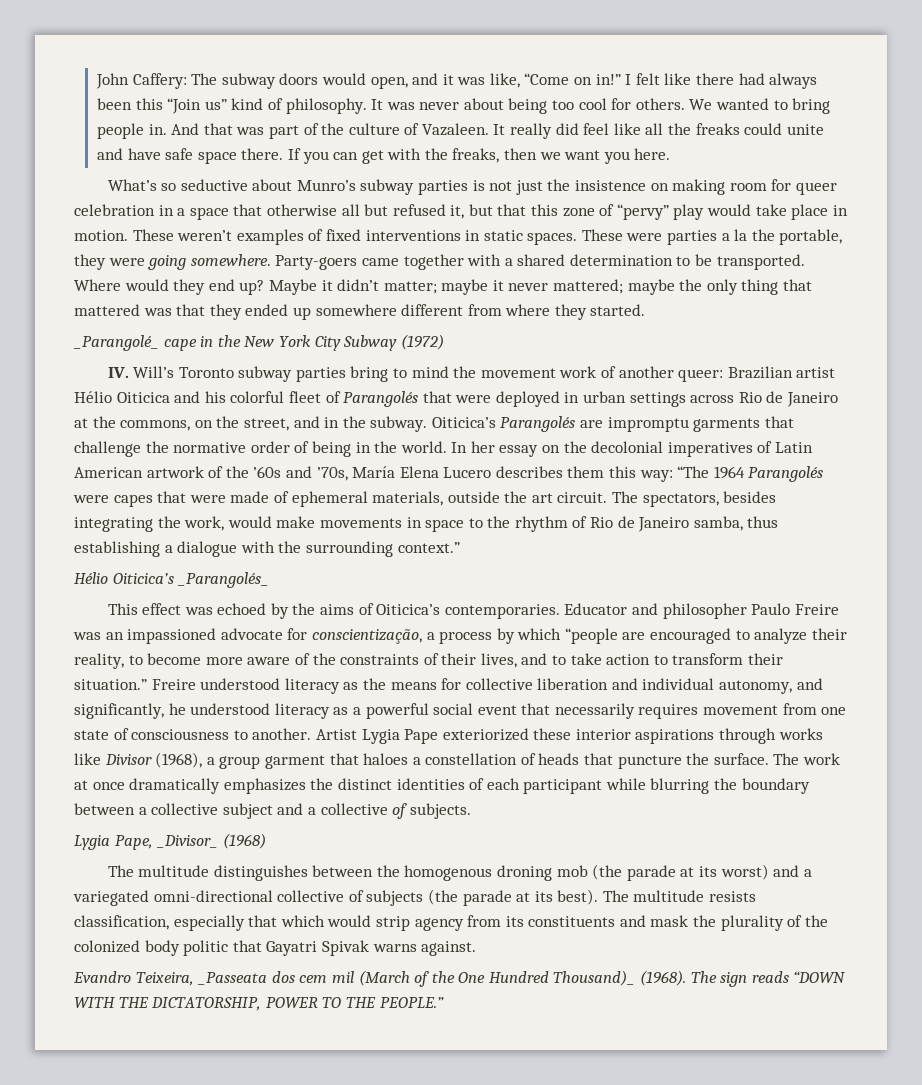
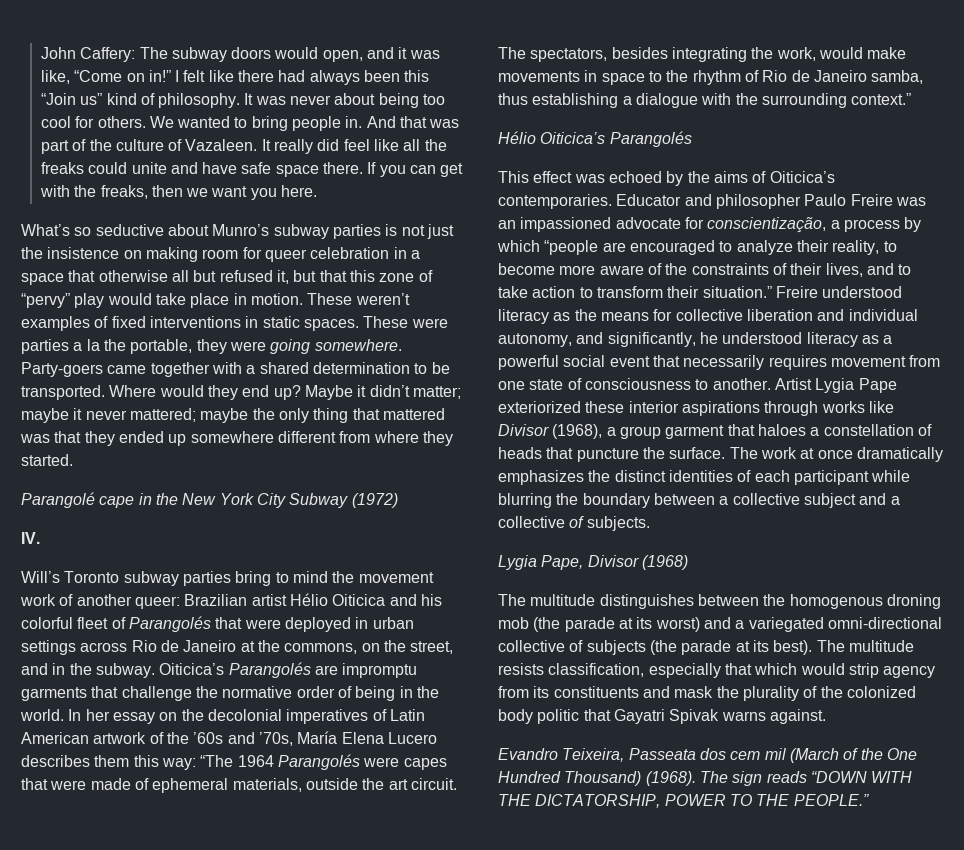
[73,335,159,351] _Parangolé_ -> [21,492,95,508] Parangolé
(129, 372) none -> (40, 538) //
[177,572,270,588] _Parangolés_ -> [609,131,692,147] Parangolés
[156,835,219,848] _Divisor_ -> [587,555,639,567] Divisor
[197,972,268,985] _Passeata -> [628,748,696,760] Passeata
[553,970,636,986] Thousand)_ -> [564,771,642,786] Thousand)

